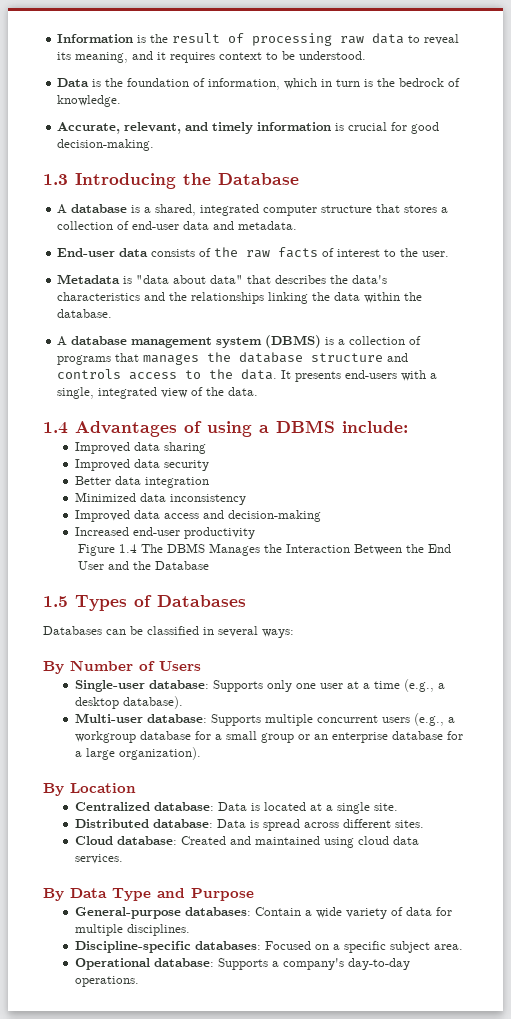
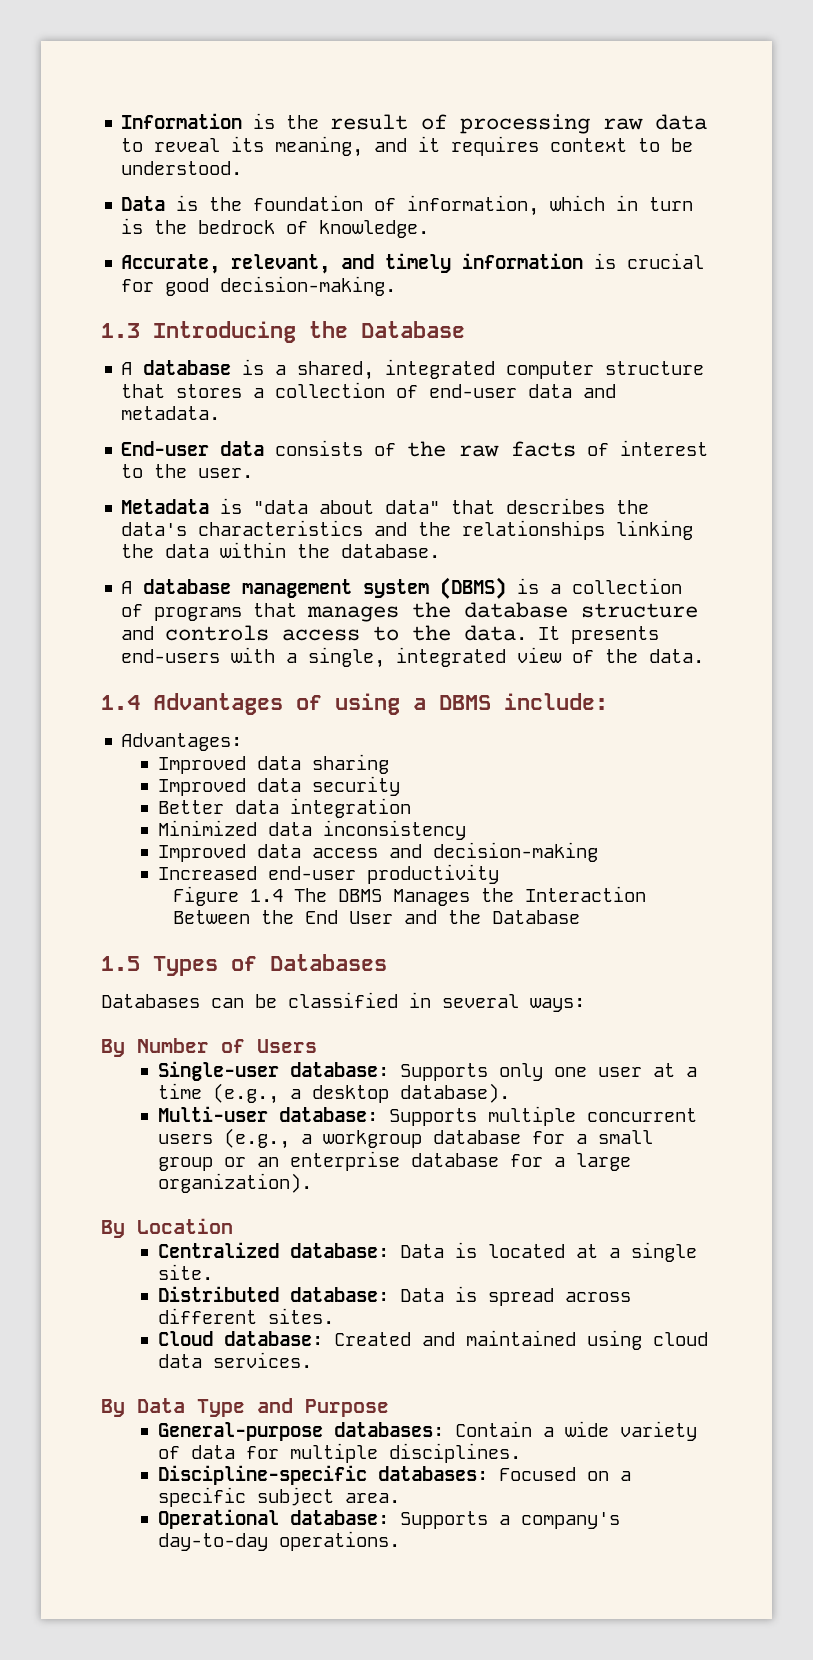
(408, 427) none -> [121,733,243,751] // Advantages:

